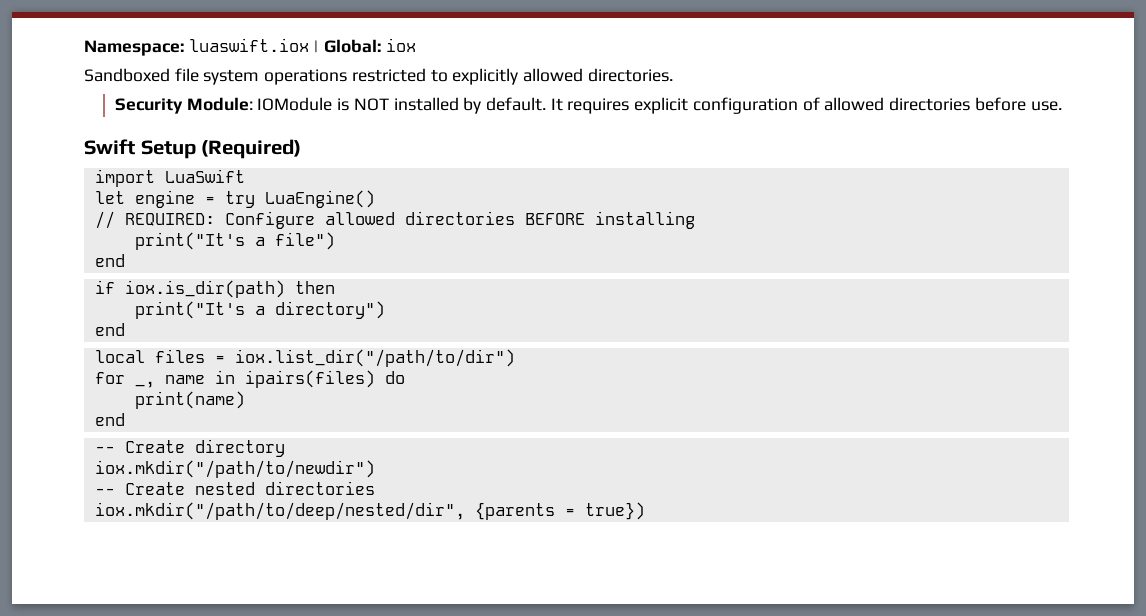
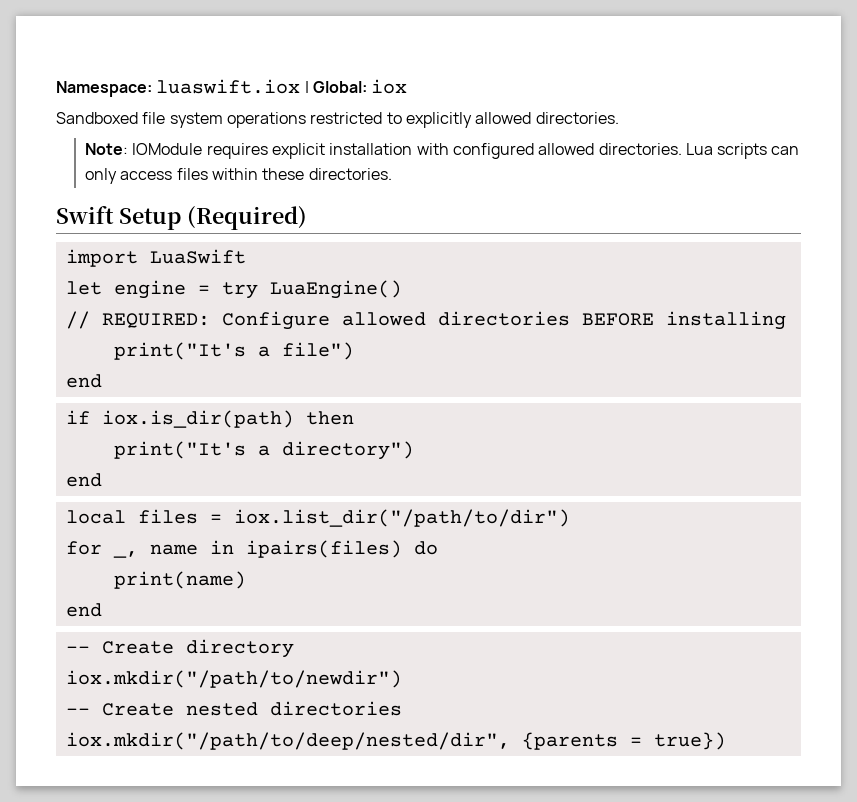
[114,97,1062,114] Security Module: IOModule is NOT installed by default. It requires explicit configuration of allowed directories before use. -> [84,143,800,159] [84,168,392,184] Note: IOModule requires explicit installation with configured allowed directories. Lua scripts can only access files within these directories.

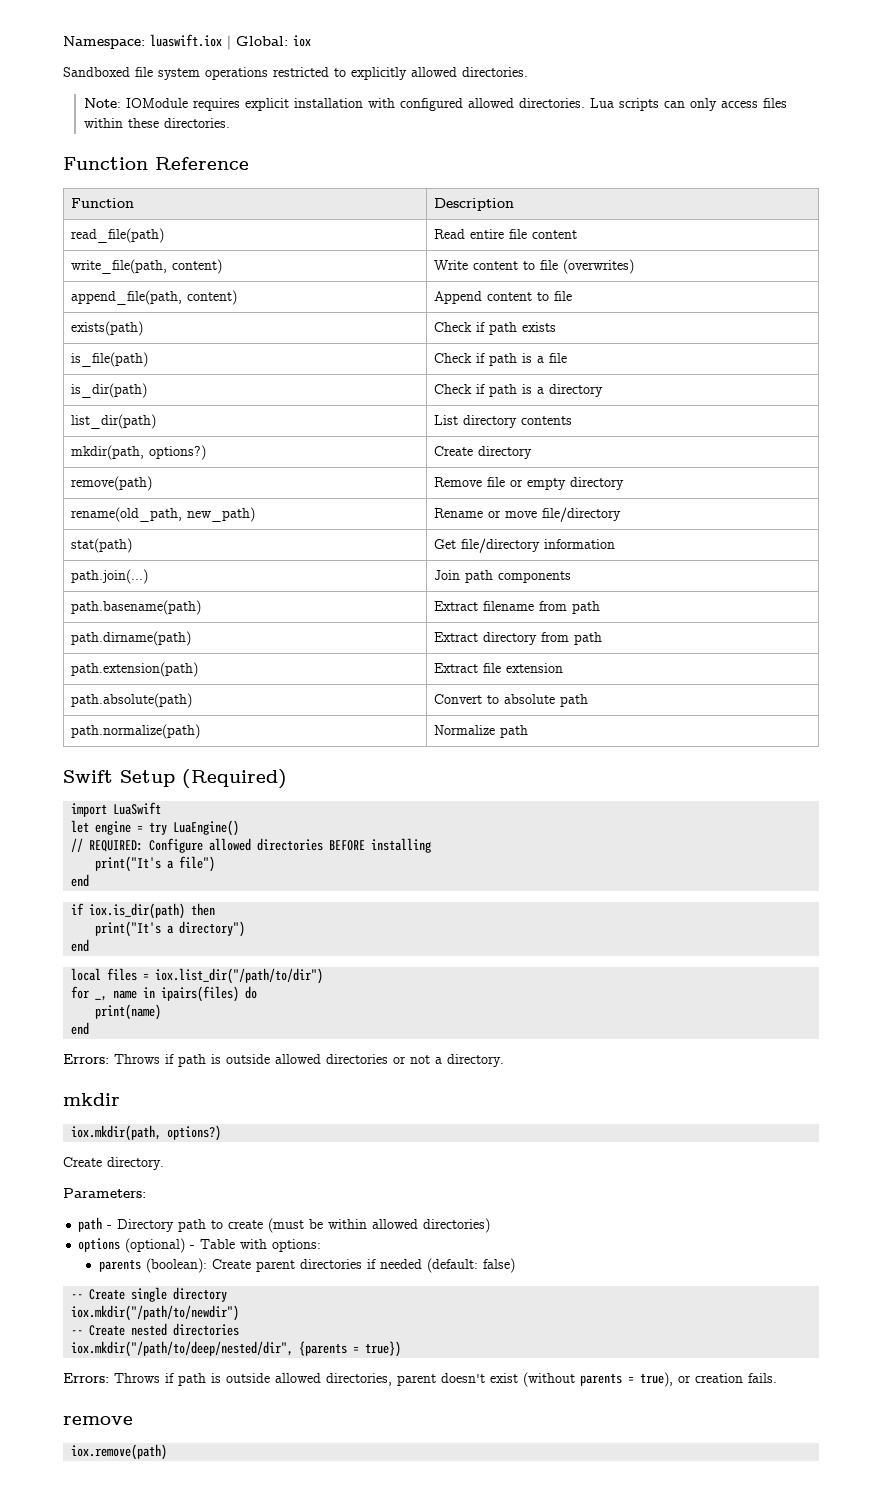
(392, 174) none -> [63,157,249,170] [71,198,135,208] [434,198,515,211] [71,228,165,243] [434,229,578,239] [71,259,223,274] [434,259,635,274] [71,290,238,305] [434,291,573,304] [71,321,144,336] [434,322,557,335] [71,352,149,367] [434,353,568,366] [71,383,148,398] [434,384,604,397] [71,414,157,429] [434,415,573,428] [71,445,207,460] [434,446,533,459] [71,476,153,491] [434,477,625,490] [71,507,256,522] [434,507,622,522] [71,538,133,553] [434,538,616,553] [71,569,149,584] [434,570,572,583] [71,600,202,615] [434,601,601,614] [71,631,192,646] [434,632,603,645] [71,662,199,677] [434,663,564,673] [71,693,193,708] [434,694,589,707] [71,724,201,739] [434,725,529,738] // Function Reference // Function | Description // read_file(path) | Read entire file content // write_file(path, content) | Write content to file (overwrites) // append_file(path, content) | Append content to file // exists(path) | Check if path exists // is_file(path) | Check if path is a file // is_dir(path) | Check if path is a directory // list_dir(path) | List directory contents // mkdir(path, options?) | Create directory // remove(path) | Remove file or empty directory // rename(old_path, new_path) | Rename or move file/directory // stat(path) | Get file/directory information // path.join(...) | Join path components // path.basename(path) | Extract filename from path // path.dirname(path) | Extract directory from path // path.extension(path) | Extract file extension // path.absolute(path) | Convert to absolute path // path.normalize(path) | Normalize path
[65,641,174,654] // -- Create -> [63,1054,504,1067] [63,1093,120,1106] [71,1125,222,1141] [63,1157,164,1170] [63,1188,146,1198] [78,1217,491,1233] [78,1238,322,1253] [99,1258,516,1273] [71,1287,168,1302] // Errors: Throws if path is outside allowed directories or not a directory. // mkdir // iox.mkdir(path, options?) // Create directory. // Parameters: // path - Directory path to create (must be within allowed directories) // options (optional) - Table with options: // parents (boolean): Create parent directories if needed (default: false) // -- Create single
(726, 741) none -> [63,1372,777,1387] [63,1416,133,1425] [71,1444,168,1460] // Errors: Throws if path is outside allowed directories, parent doesn't exist (without parents = true), or creation fails. // remove // iox.remove(path)

